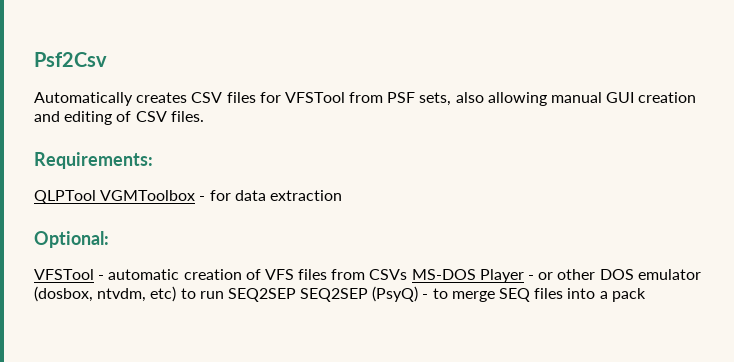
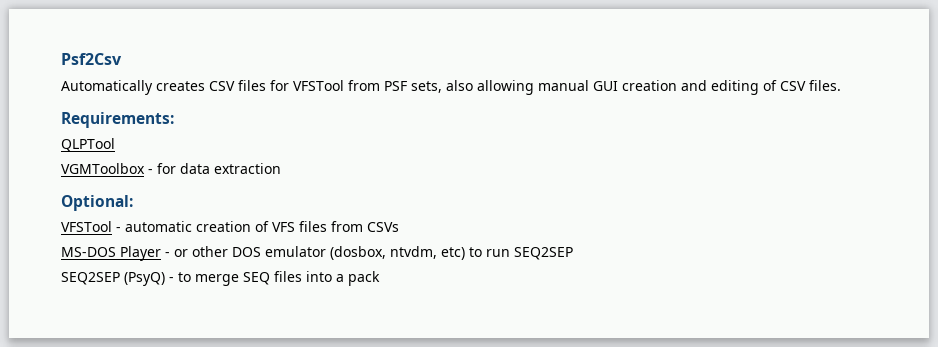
(96, 197) none -> (115, 145) //
(408, 274) none -> (399, 227) //
(296, 295) none -> (573, 253) //

